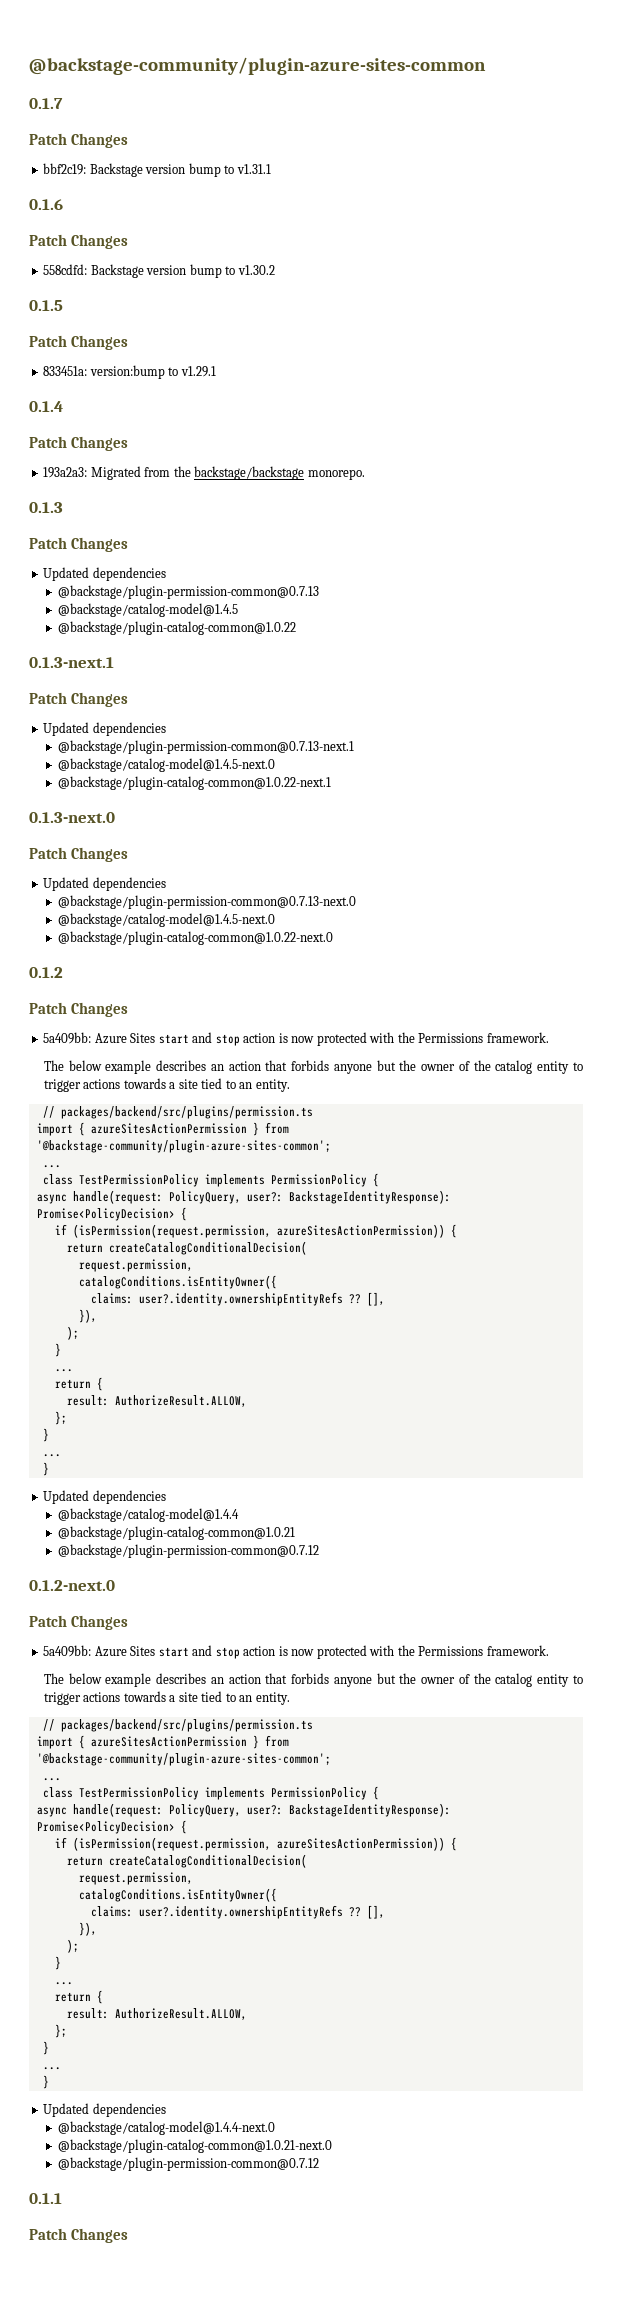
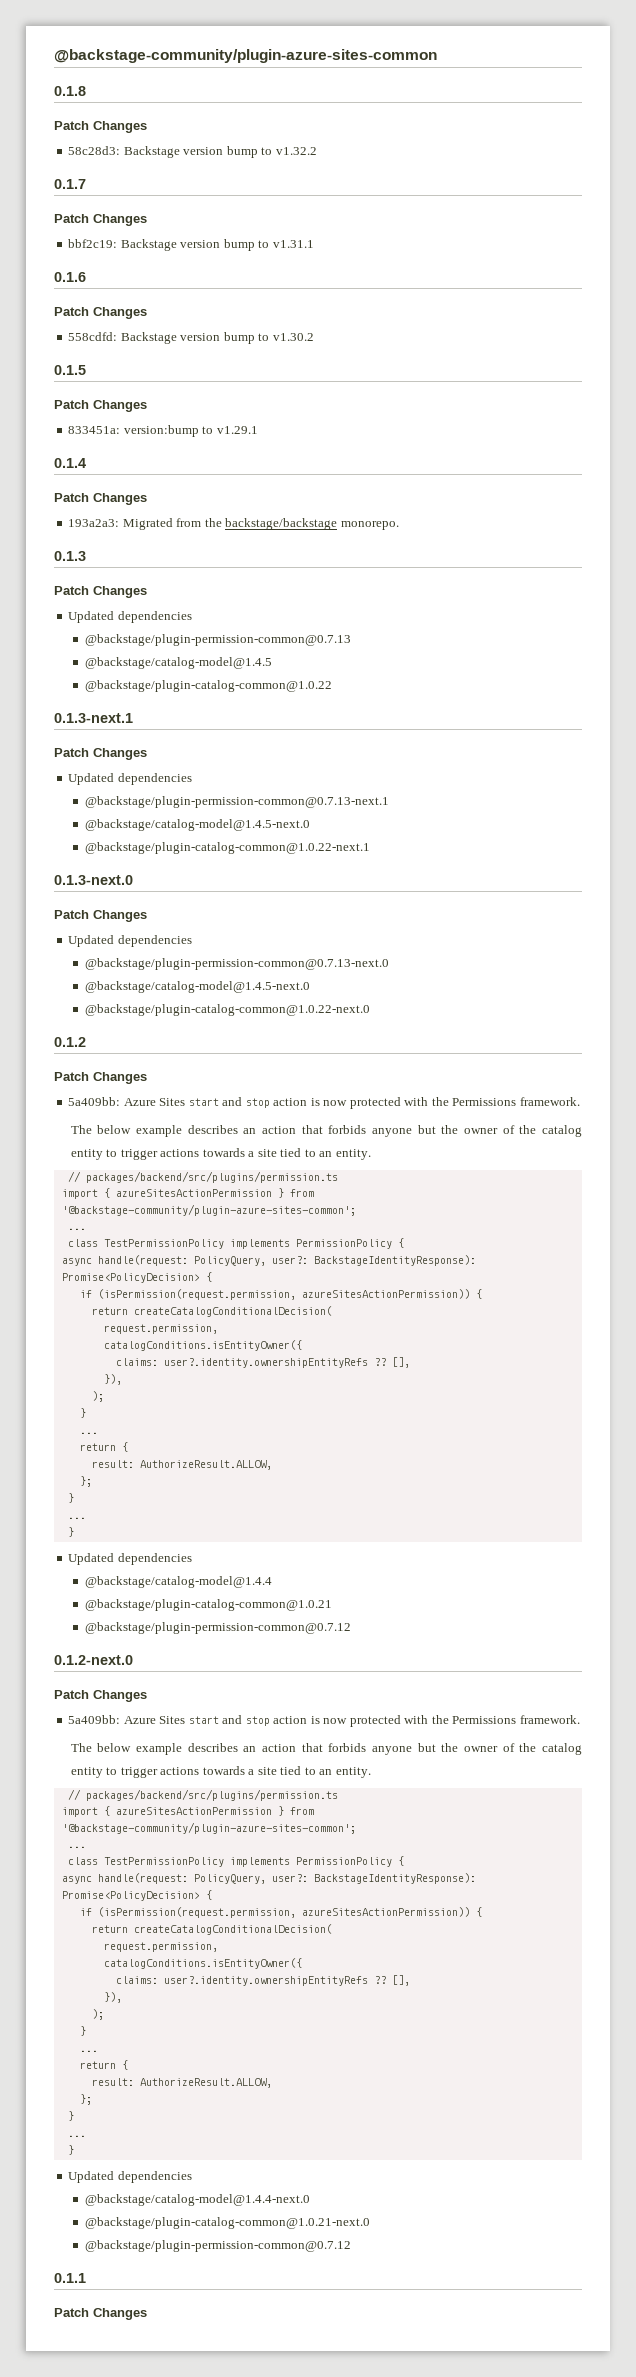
(486, 66) none -> [54,86,86,96] [54,121,147,133] [68,146,317,158] // 0.1.8 // Patch Changes // 58c28d3: Backstage version bump to v1.32.2

